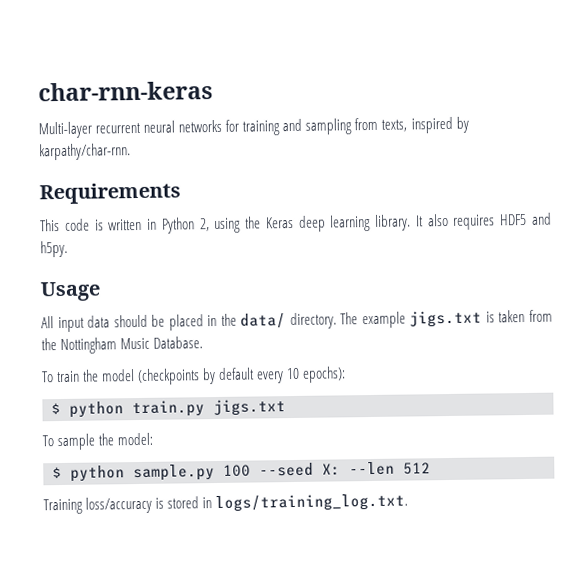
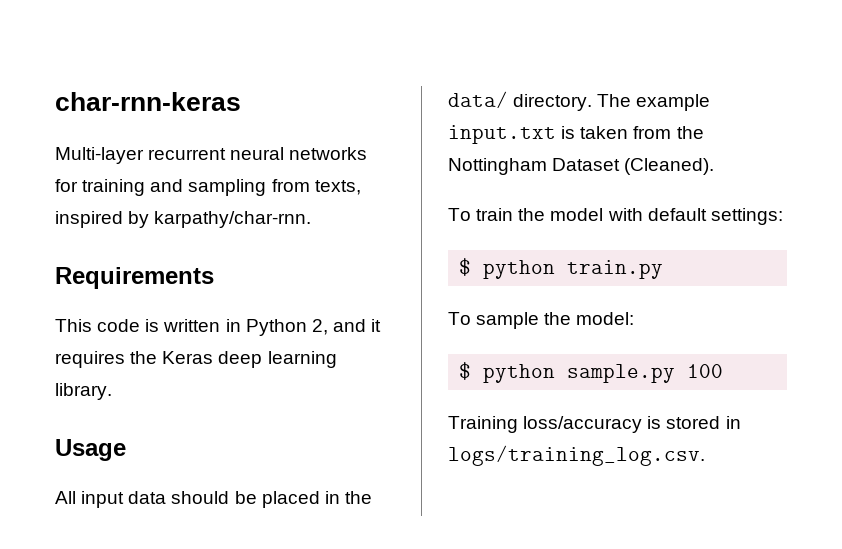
[214,217,242,234] using -> [332,319,382,332] [55,351,125,368] and it requires
[414,212,552,230] [40,240,68,258] It also requires HDF5 and h5py. -> (112, 391) none
[409,310,483,328] jigs.txt -> [448,125,556,144] input.txt
[120,336,204,350] Music Database. -> [552,158,715,175] Dataset (Cleaned).
[137,366,347,386] (checkpoints by default every 10 epochs): -> [607,208,783,225] with default settings:
[213,399,286,417] jigs.txt -> (664, 269) none
[259,461,431,477] --seed X: --len 512 -> (724, 371) none
[215,493,409,513] logs/training_log.txt. -> [448,445,705,466] logs/training_log.csv.

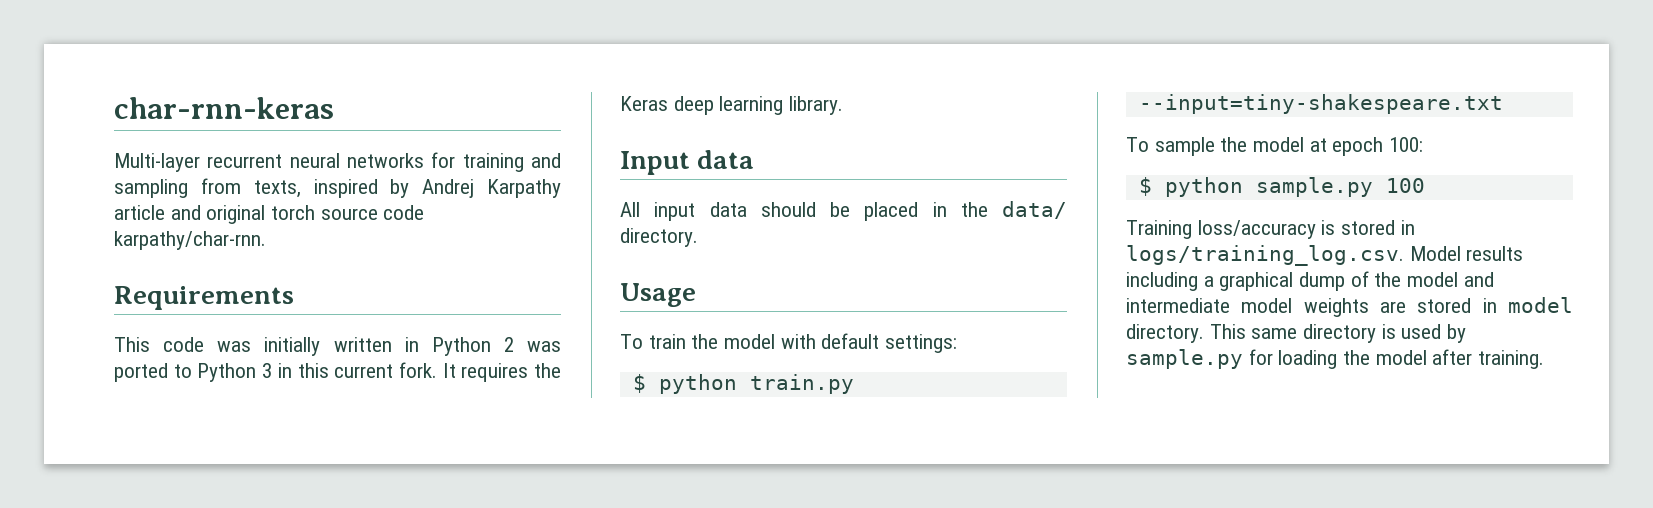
(150, 219) none -> [422,179,561,198] [114,205,425,224] Andrej Karpathy article and original torch source code
[145,319,160,332] is -> [217,337,321,356] was initially
[311,319,382,335] 2, and it -> [503,337,561,352] [114,362,456,382] 2 was ported to Python 3 in this current fork. It
[55,439,126,461] Usage -> [620,150,755,175] Input data
[597,94,711,111] [448,125,704,144] [448,158,715,175] The example input.txt is taken from the Nottingham Dataset (Cleaned). -> [620,283,696,307] // Usage
(664, 269) none -> [1138,94,1503,114] --input=tiny-shakespeare.txt
[576,312,635,325] model: -> [1253,137,1424,156] model at epoch 100:
(705, 455) none -> [1409,246,1524,261] [1126,271,1494,291] [1126,297,1573,317] [1126,324,1467,343] [1126,349,1545,369] Model results including a graphical dump of the model and intermediate model weights are stored in model directory. This same directory is used by sample.py for loading the model after training.

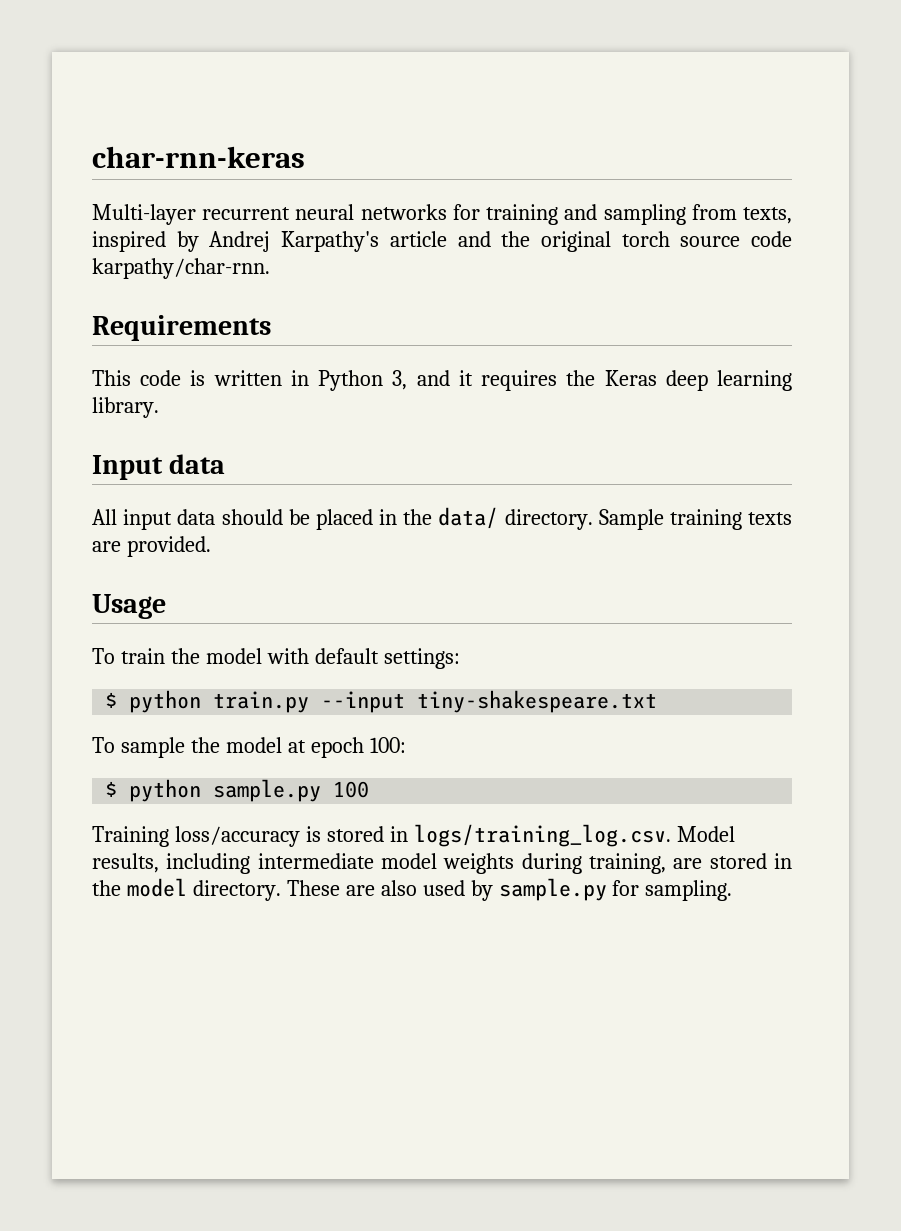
[486,179,561,198] Karpathy -> [281,231,380,252] Karpathy's
(201, 212) none -> [501,231,531,247] the
[217,337,321,356] was initially -> [190,370,206,386] is
[503,337,561,352] [114,362,456,382] 2 was ported to Python 3 in this current fork. It -> [392,370,473,390] 3, and it
(698, 237) none -> [598,509,792,530] [92,536,211,557] Sample training texts are provided.
[1138,94,1503,114] --input=tiny-shakespeare.txt -> [321,690,658,713] --input tiny-shakespeare.txt
[1466,246,1524,261] [1126,271,1494,291] results including a graphical dump of the model and -> [92,853,251,874] results, including
(1369, 307) none -> [521,853,666,874] during training,
(1497, 305) none -> [92,880,121,896] the
[1209,324,1467,343] [1126,349,1545,369] This same directory is used by sample.py for loading the model after training. -> [286,878,733,901] These are also used by sample.py for sampling.

